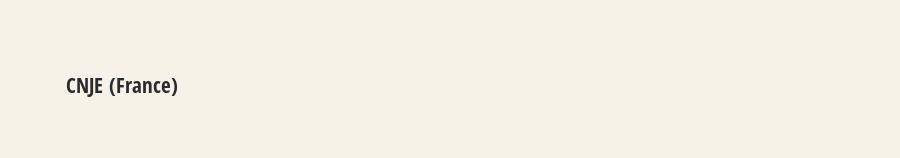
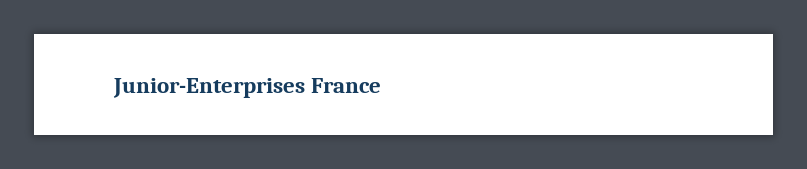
[66,78,178,97] CNJE (France) -> [113,78,382,98] Junior-Enterprises France

